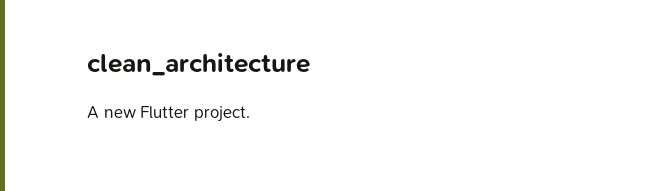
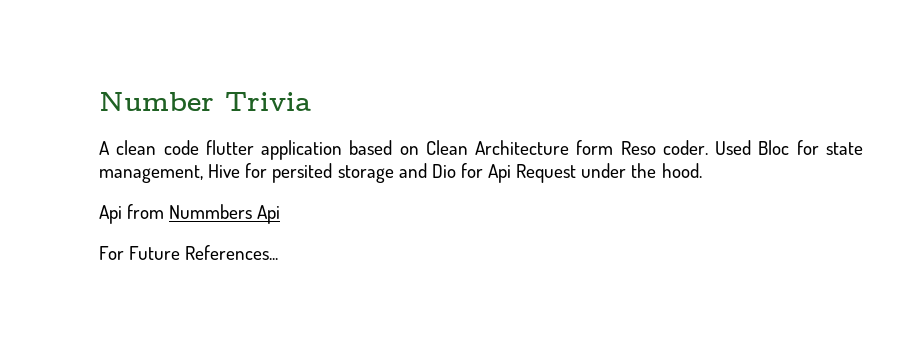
[87,53,310,76] clean_architecture -> [99,92,311,111] Number Trivia
[103,106,250,122] new Flutter project. -> [116,140,863,160] [99,163,702,183] [99,204,281,224] [99,245,279,260] clean code flutter application based on Clean Architecture form Reso coder. Used Bloc for state management, Hive for persited storage and Dio for Api Request under the hood. // Api from Nummbers Api // For Future References...

